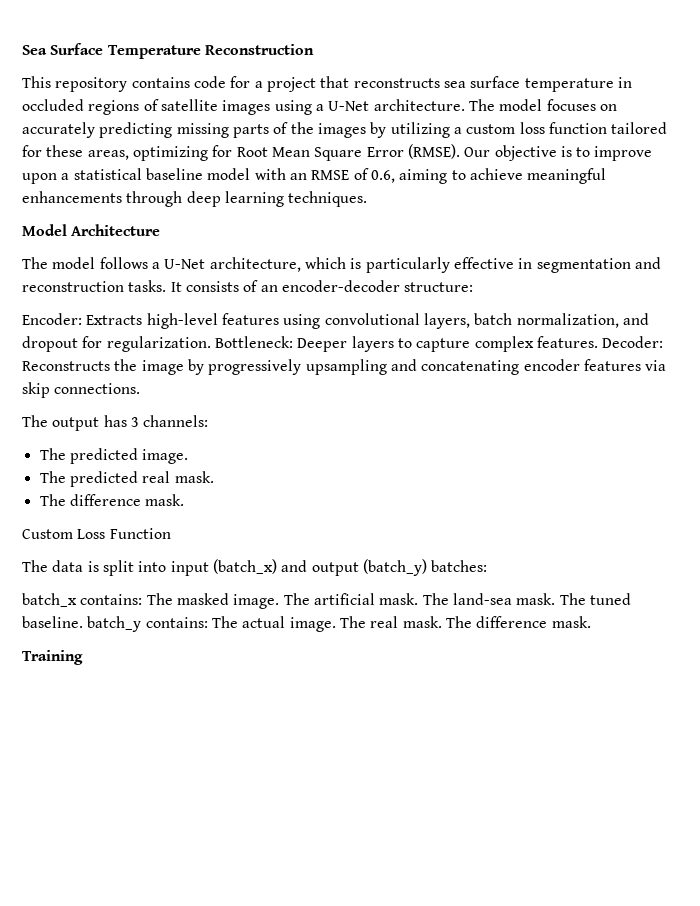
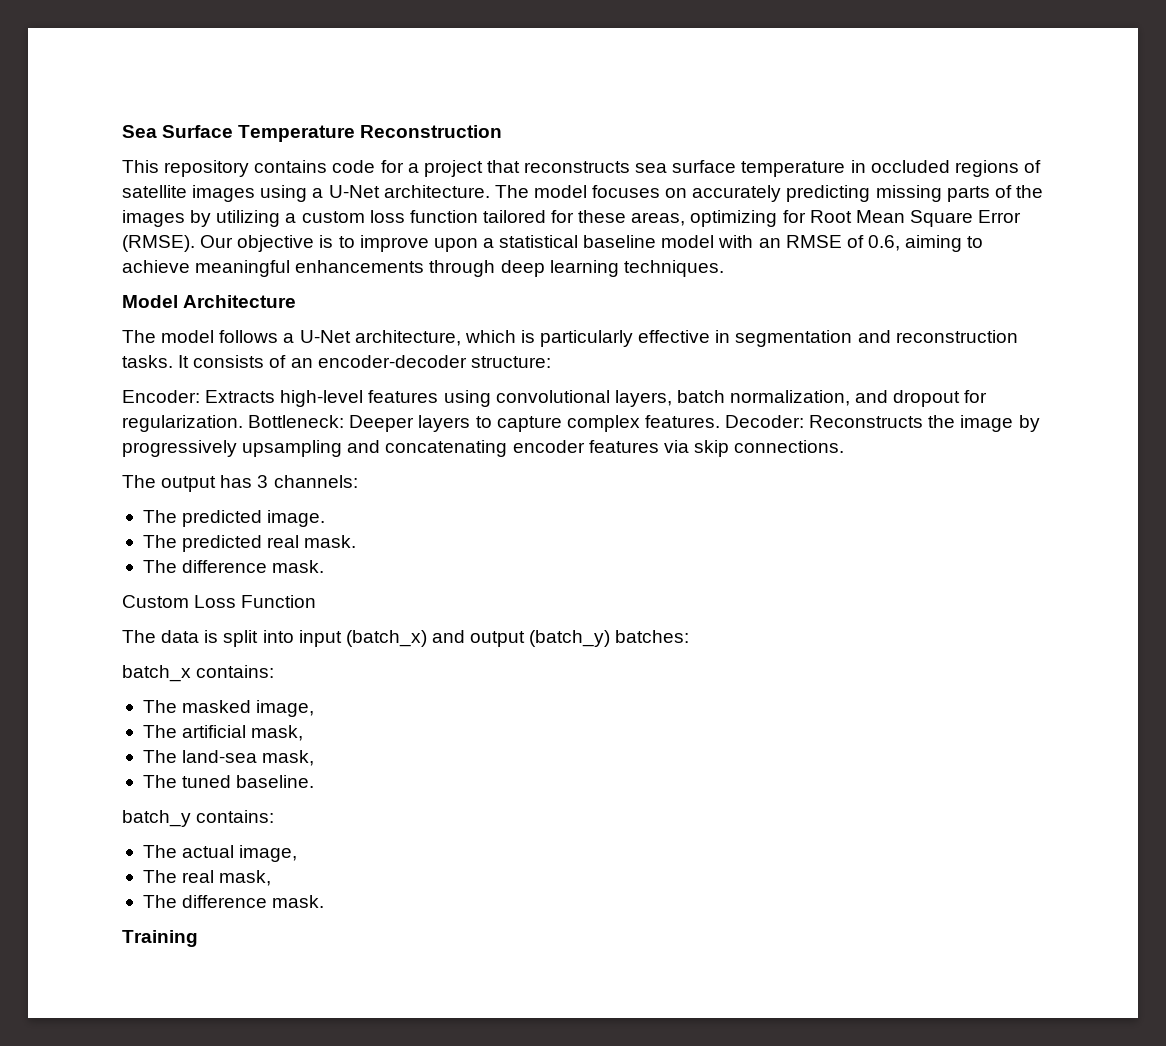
(143, 599) none -> (275, 671) //
[233,594,280,609] image. -> [256,700,315,717] image, //
[379,593,419,605] mask. -> [251,725,304,741] mask, //
[516,593,556,605] mask. -> [262,750,315,766] mask, //
(83, 622) none -> (315, 781) //
(208, 622) none -> (275, 816) //
[289,617,336,632] image. -> [239,845,298,862] image, //
[402,616,442,628] mask. -> [219,870,272,886] mask, //

